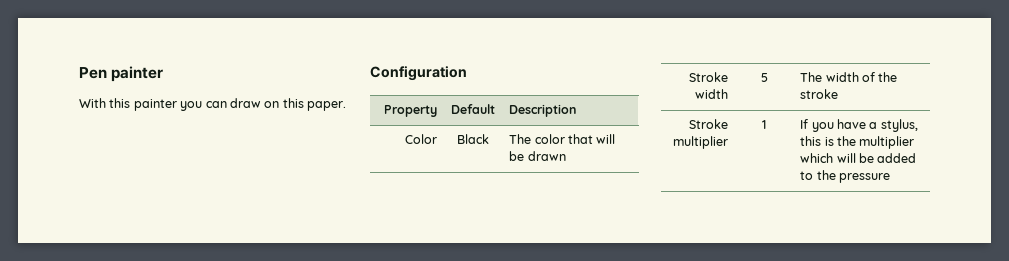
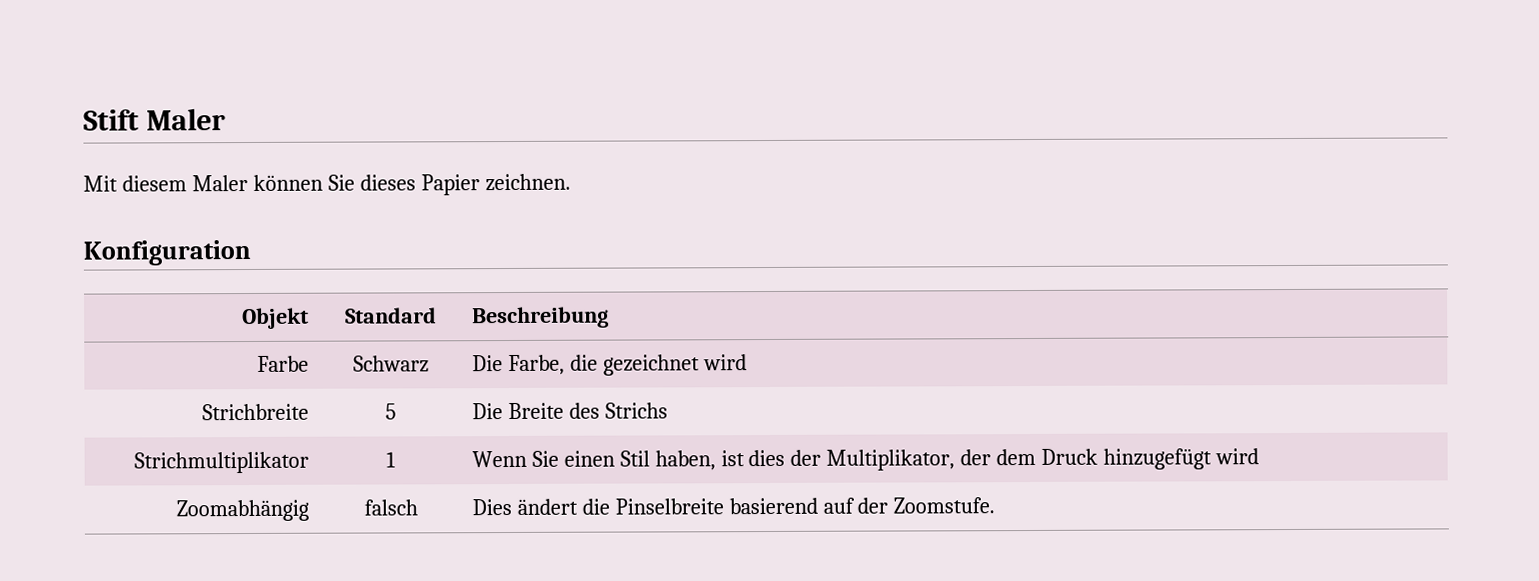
[79,66,164,82] [79,98,346,111] [370,66,467,81] [383,105,437,117] [451,104,495,114] [509,104,577,117] [404,134,437,144] [457,134,489,144] [509,134,616,144] [509,151,566,161] [688,72,728,82] [694,89,728,99] [760,73,768,82] [800,72,898,82] [800,89,839,99] [688,119,728,129] [672,136,728,149] [762,120,766,129] [800,119,918,132] [800,136,915,149] [800,153,917,163] [800,170,890,183] Pen painter // With this painter you can draw on this paper. // Configuration // Property | Default | Description // Color | Black | The color that will be drawn // Stroke width | 5 | The width of the stroke // Stroke multiplier | 1 | If you have a stylus, this is the multiplier which will be added to the pressure -> [83,108,227,131] [83,173,571,196] [83,239,251,266] [242,307,310,330] [344,307,437,324] [471,306,609,329] [257,355,310,372] [352,355,429,373] [471,354,747,376] [202,403,310,421] [385,403,396,420] [471,402,668,420] [134,451,310,474] [386,451,396,468] [471,448,1260,471] [176,499,310,522] [363,499,418,516] [471,497,996,516] Stift Maler // Mit diesem Maler können Sie dieses Papier zeichnen. // Konfiguration // Objekt | Standard | Beschreibung // Farbe | Schwarz | Die Farbe, die gezeichnet wird // Strichbreite | 5 | Die Breite des Strichs // Strichmultiplikator | 1 | Wenn Sie einen Stil haben, ist dies der Multiplikator, der dem Druck hinzugefügt wird // Zoomabhängig | falsch | Dies ändert die Pinselbreite basierend auf der Zoomstufe.

